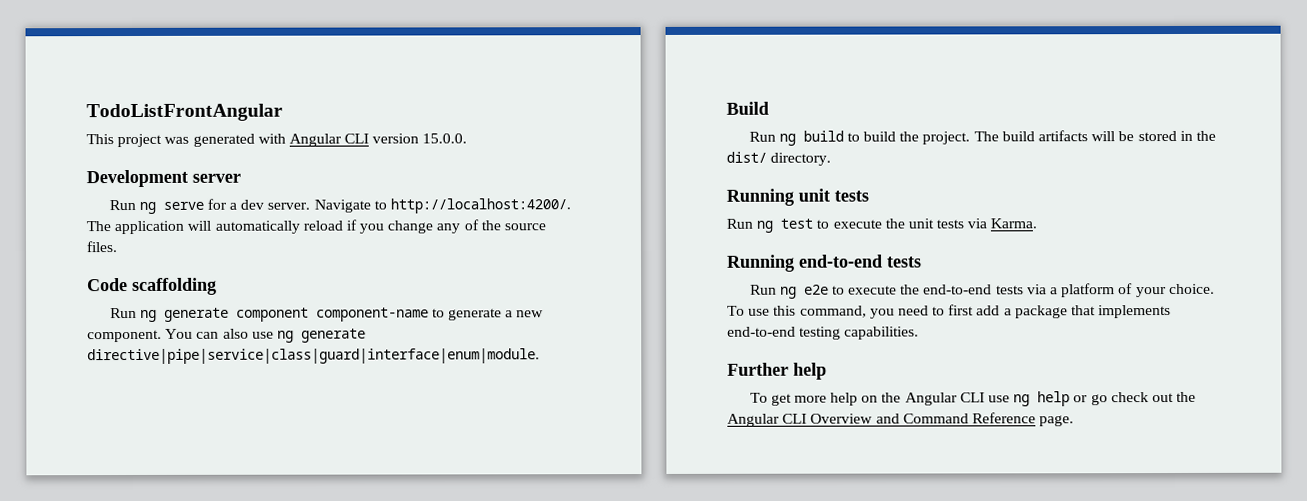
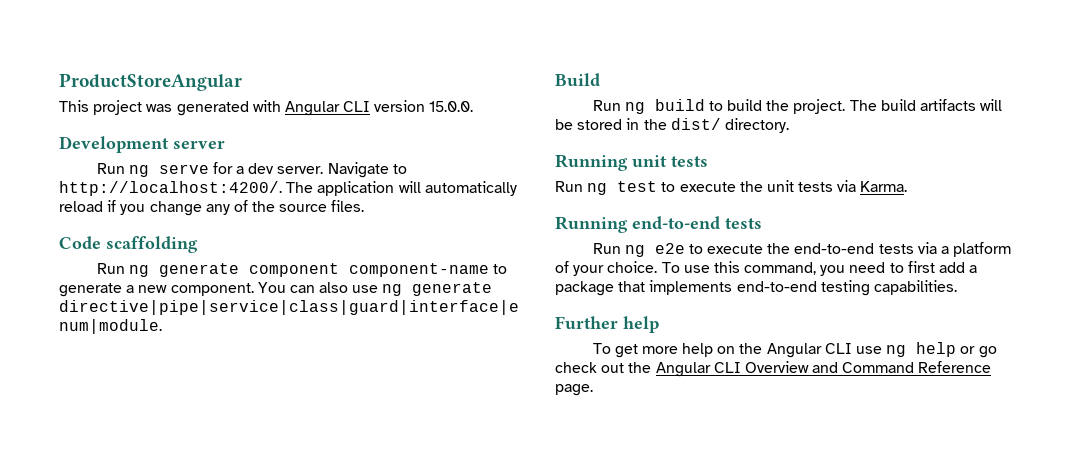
[86,103,283,122] TodoListFrontAngular -> [59,73,242,91] ProductStoreAngular

